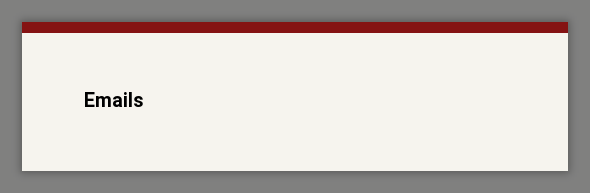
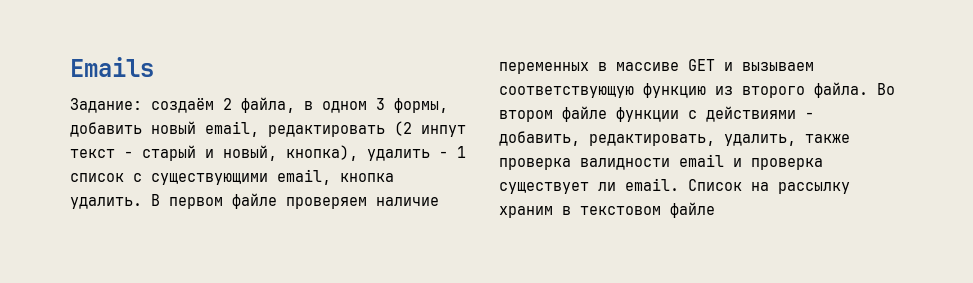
(144, 99) none -> [70,97,448,113] [70,121,466,137] [70,145,466,161] [70,169,394,185] [70,193,439,209] [499,59,814,74] [499,82,895,98] [499,106,814,122] [499,131,850,146] [499,154,823,170] [499,178,850,194] [499,202,715,218] // Задание: создаём 2 файла, в одном 3 формы, добавить новый email, редактировать (2 инпут текст - старый и новый, кнопка), удалить - 1 список с существующими email, кнопка удалить. В первом файле проверяем наличие переменных в массиве GET и вызываем соответствующую функцию из второго файла. Во втором файле функции с действиями - добавить, редактировать, удалить, также проверка валидности email и проверка существует ли email. Список на рассылку храним в текстовом файле

